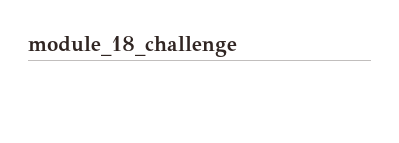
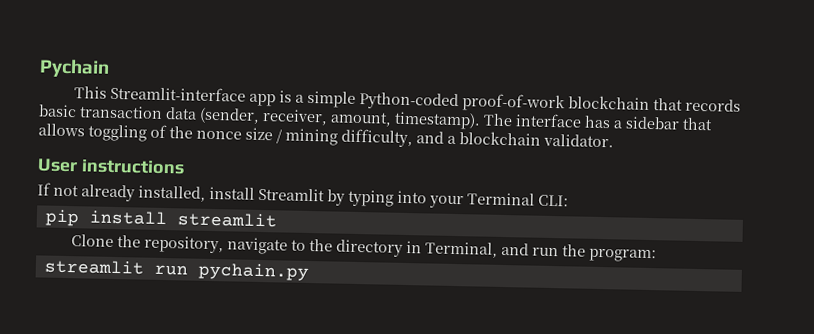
[28,36,237,57] module_18_challenge -> [39,58,110,78] [74,85,742,113] [38,104,713,131] [38,123,614,148] [37,158,185,175] [37,182,569,209] [44,209,277,228] [71,234,658,263] [43,259,309,281] Pychain // This Streamlit-interface app is a simple Python-coded proof-of-work blockchain that records basic transaction data (sender, receiver, amount, timestamp). The interface has a sidebar that allows toggling of the nonce size / mining difficulty, and a blockchain validator. // User instructions // If not already installed, install Streamlit by typing into your Terminal CLI: // pip install streamlit // Clone the repository, navigate to the directory in Terminal, and run the program: // streamlit run pychain.py

